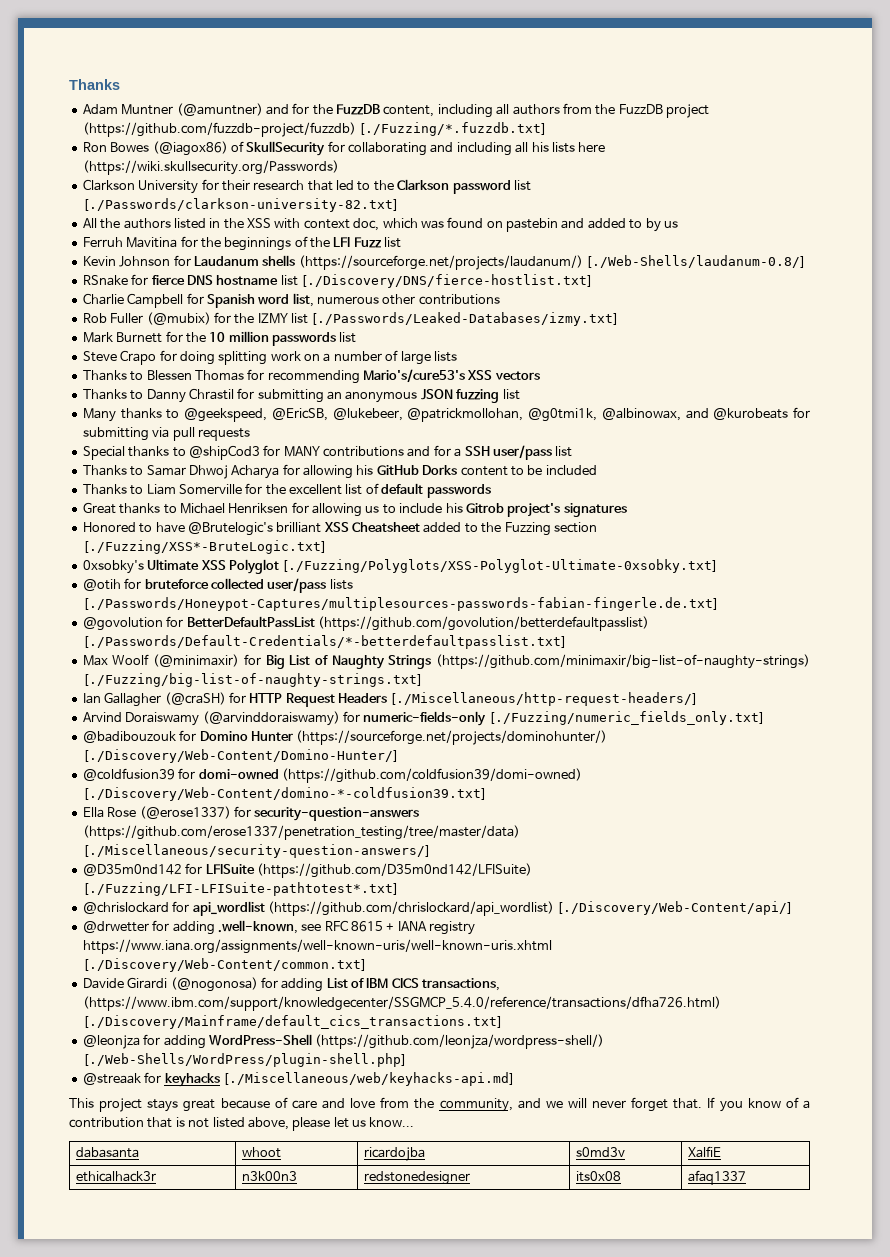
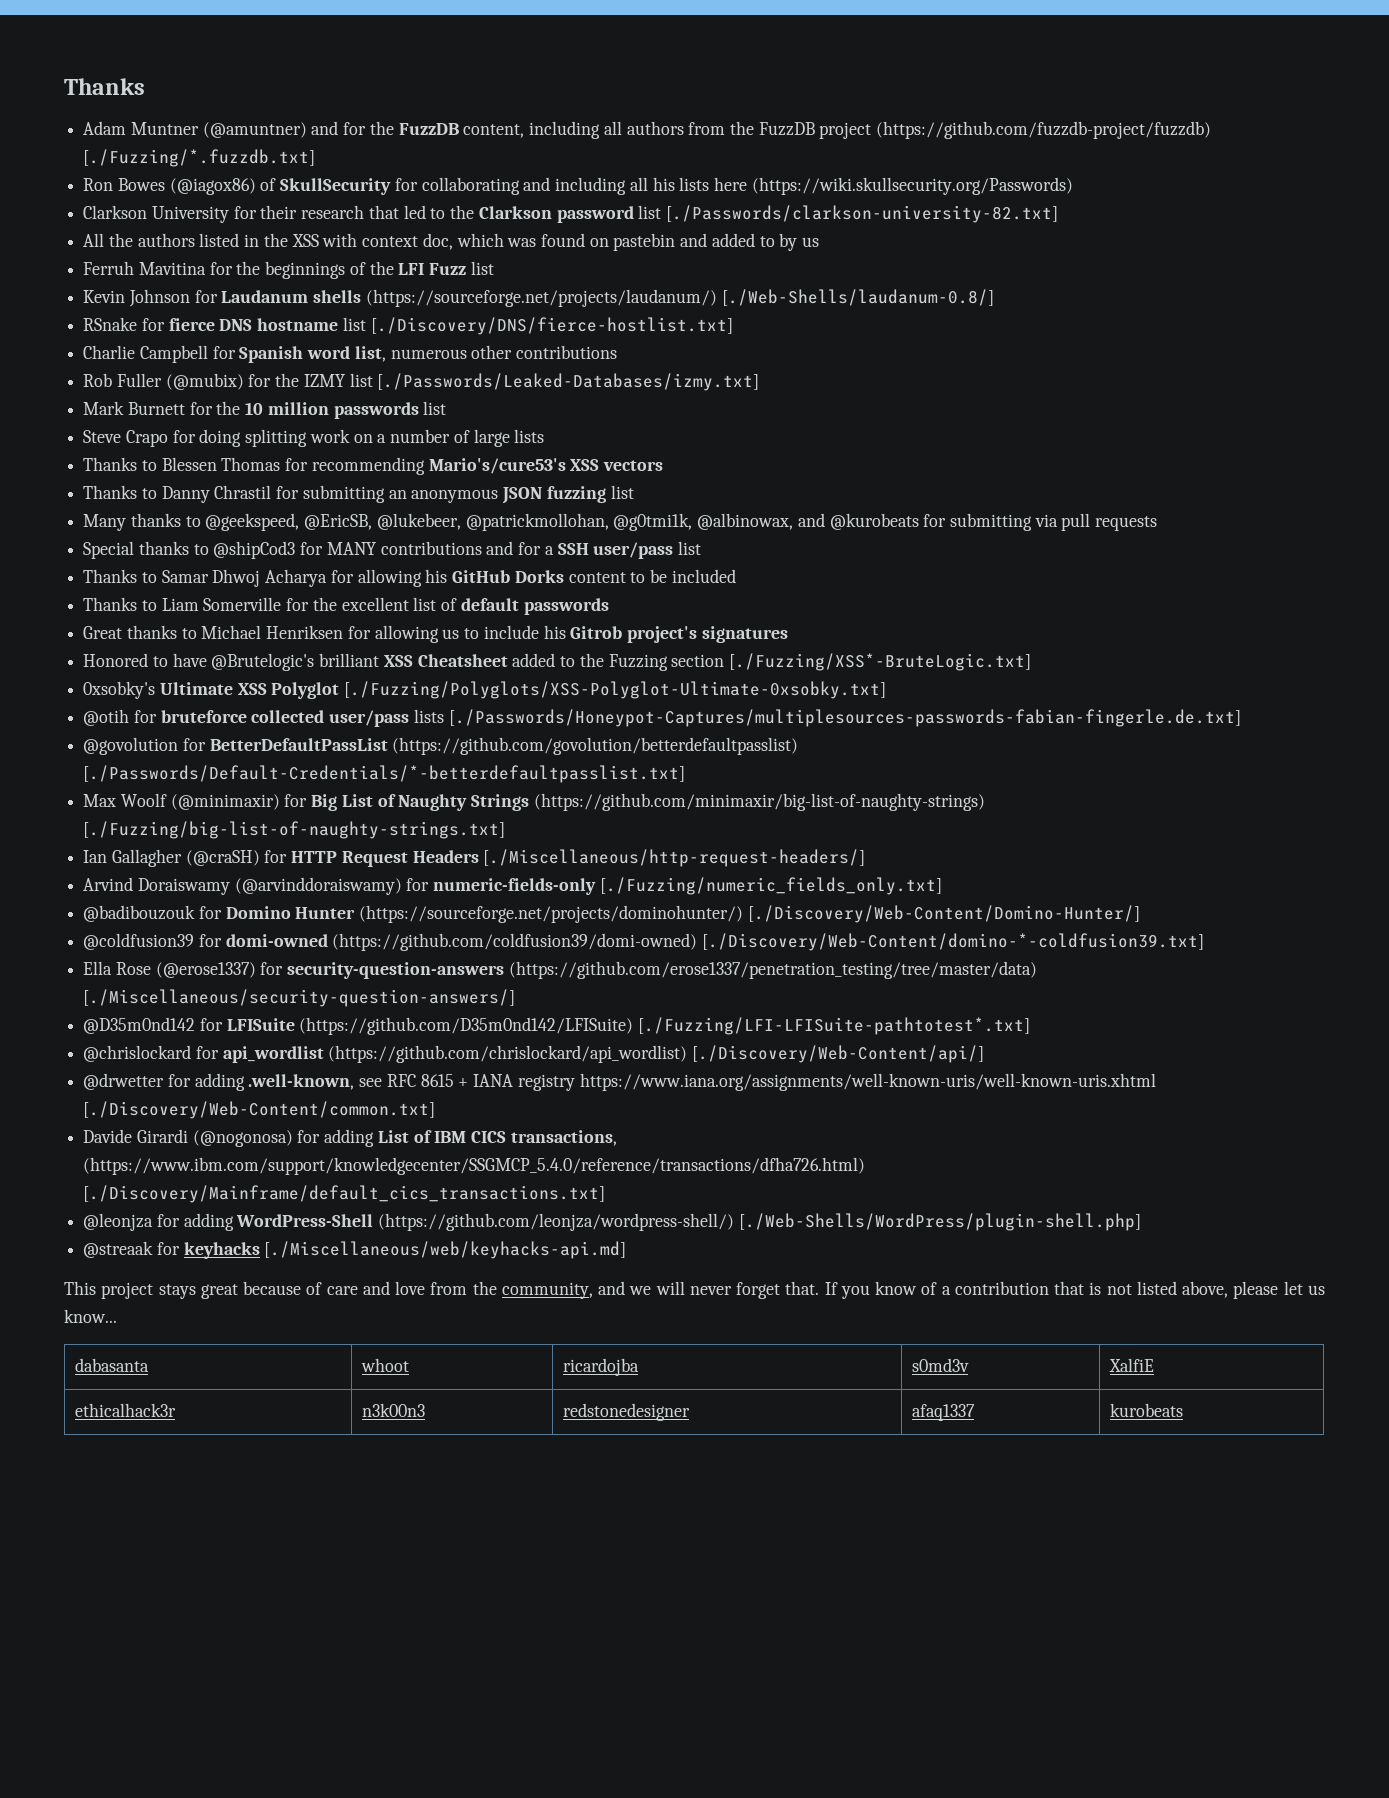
[575,1171,621,1182] [687,1170,746,1185] its0x08 | afaq1337 -> [911,1404,975,1421] [1109,1403,1183,1417] afaq1337 | kurobeats

